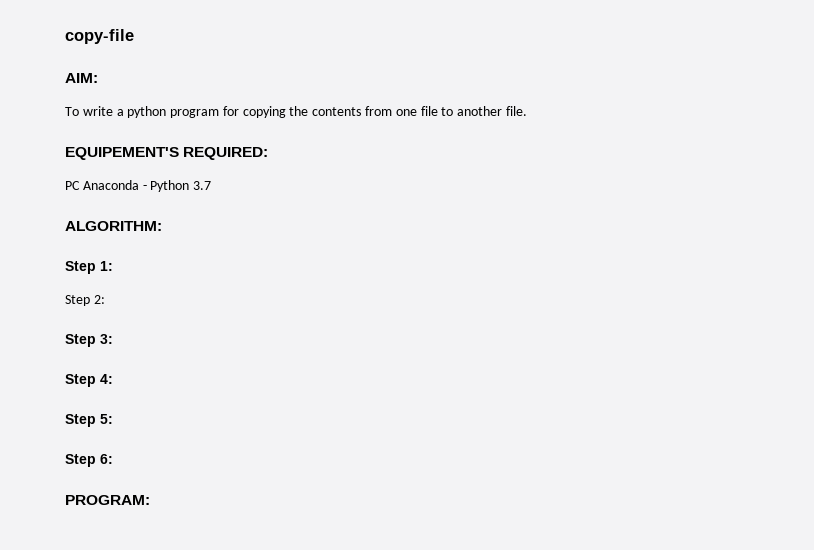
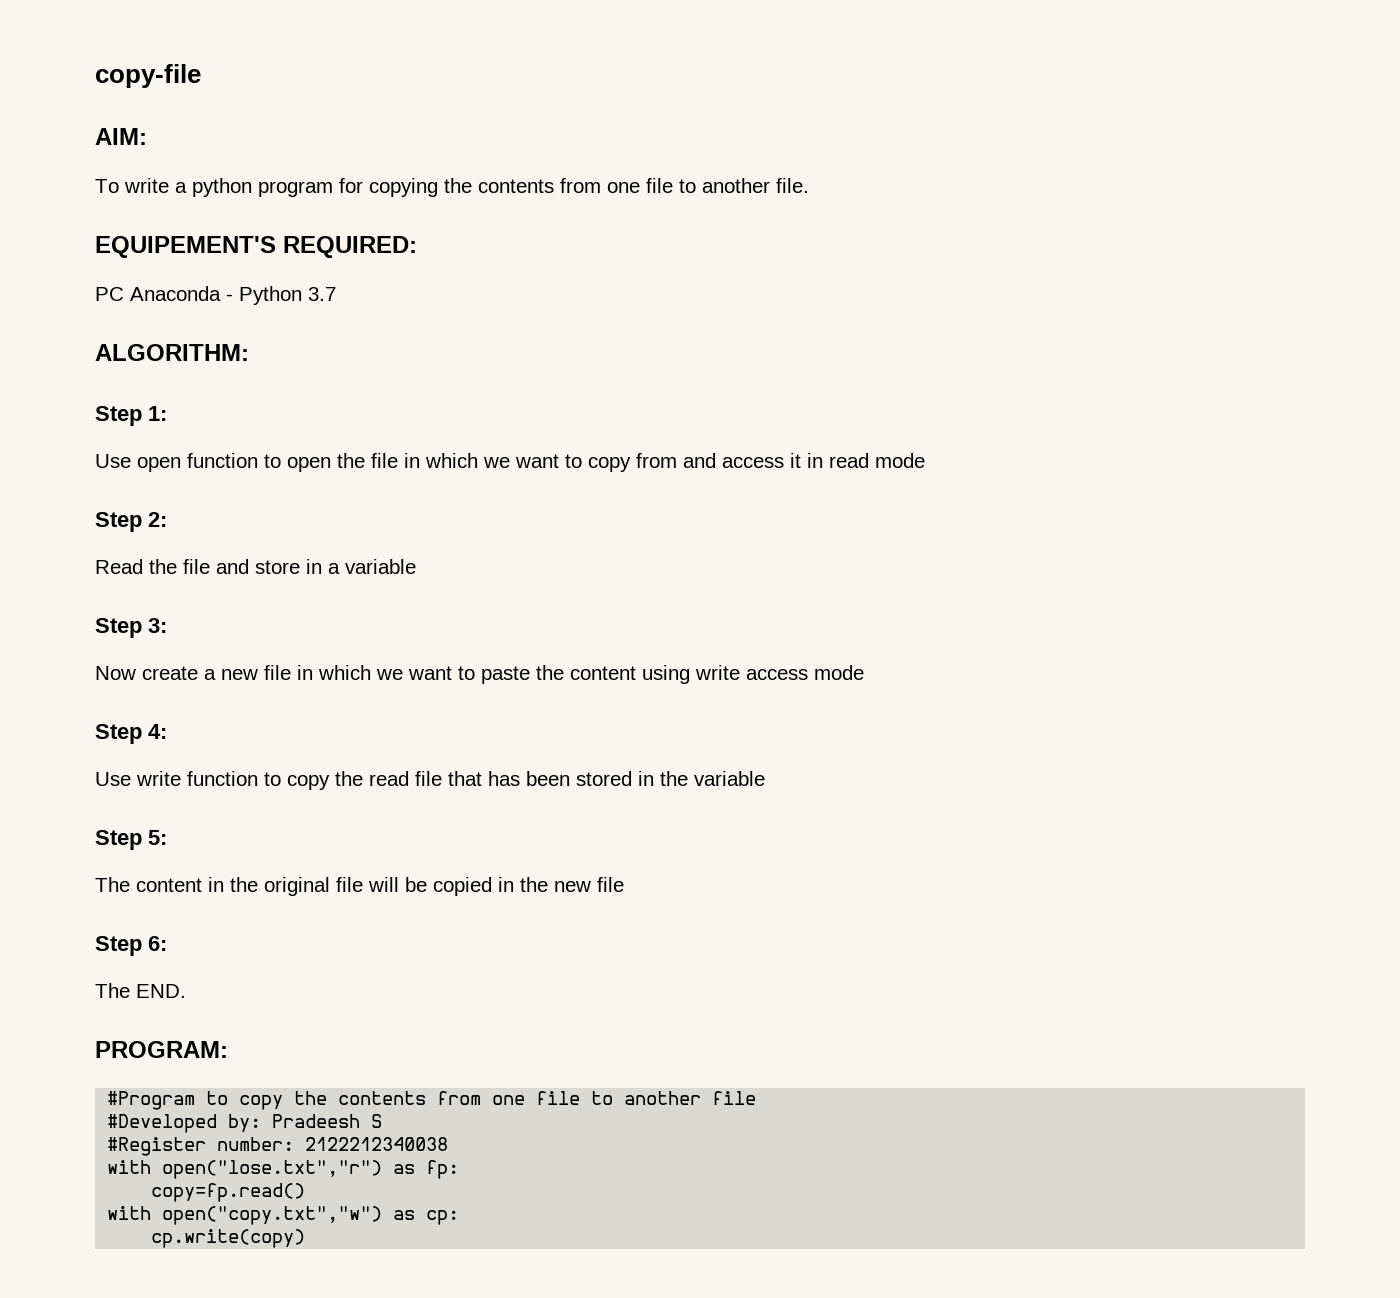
[65,295,105,306] [65,334,113,347] [65,374,113,387] [65,414,113,427] Step 2: // Step 3: // Step 4: // Step 5: -> [95,453,925,472] [95,512,167,532] [95,559,416,574] [95,618,167,638] [95,665,864,684] [95,724,167,744] [95,771,765,790] [95,830,167,850] [95,877,624,896] Use open function to open the file in which we want to copy from and access it in read mode // Step 2: // Read the file and store in a variable // Step 3: // Now create a new file in which we want to paste the content using write access mode // Step 4: // Use write function to copy the read file that has been stored in the variable // Step 5: // The content in the original file will be copied in the new file
(113, 459) none -> [95,983,186,998] // The END.
(150, 500) none -> [107,1091,757,1110] [107,1114,383,1133] [107,1137,449,1156] [107,1160,460,1179] [151,1183,306,1202] [107,1206,460,1225] [151,1229,306,1248] // #Program to copy the contents from one file to another file // #Developed by: Pradeesh S // #Register number: 2122212340038 // with open("lose.txt","r") as fp: // copy=fp.read() // with open("copy.txt","w") as cp: // cp.write(copy)

